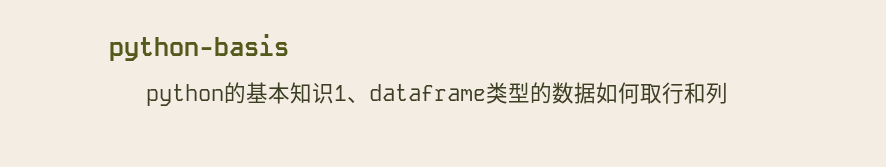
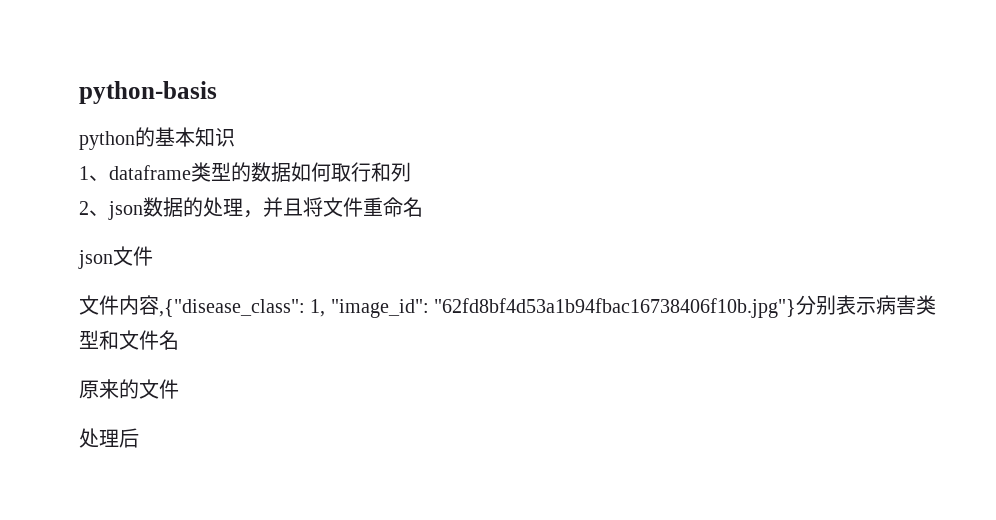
(334, 93) none -> (235, 137) //
(728, 93) none -> [79,197,423,220] [78,246,153,269] [79,295,937,318] [79,330,179,350] [79,379,179,399] [79,428,139,448] // 2、json数据的处理，并且将文件重命名 // json文件 // 文件内容,{"disease_class": 1, "image_id": "62fd8bf4d53a1b94fbac16738406f10b.jpg"}分别表示病害类型和文件名 // 原来的文件 // 处理后

